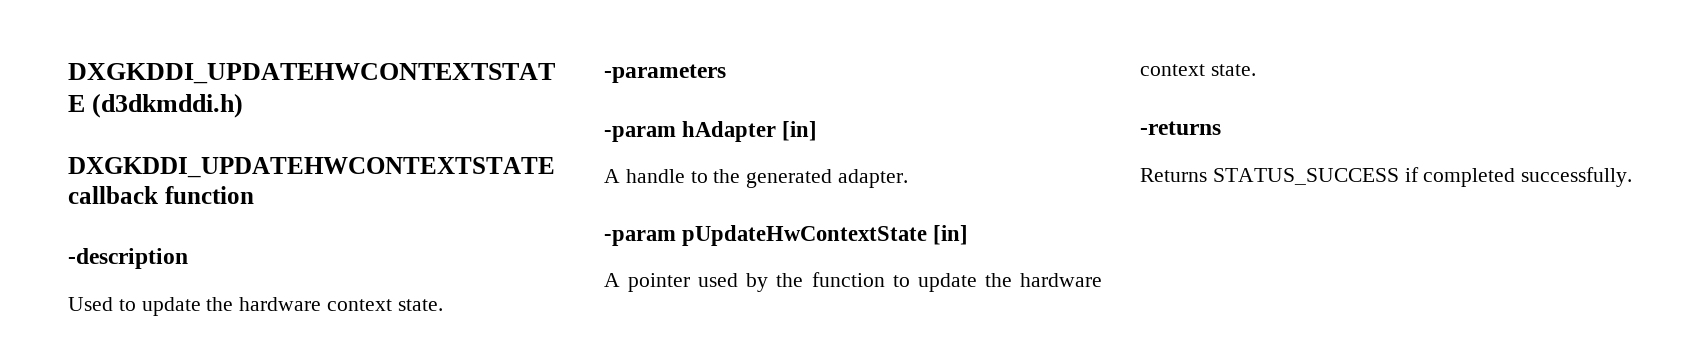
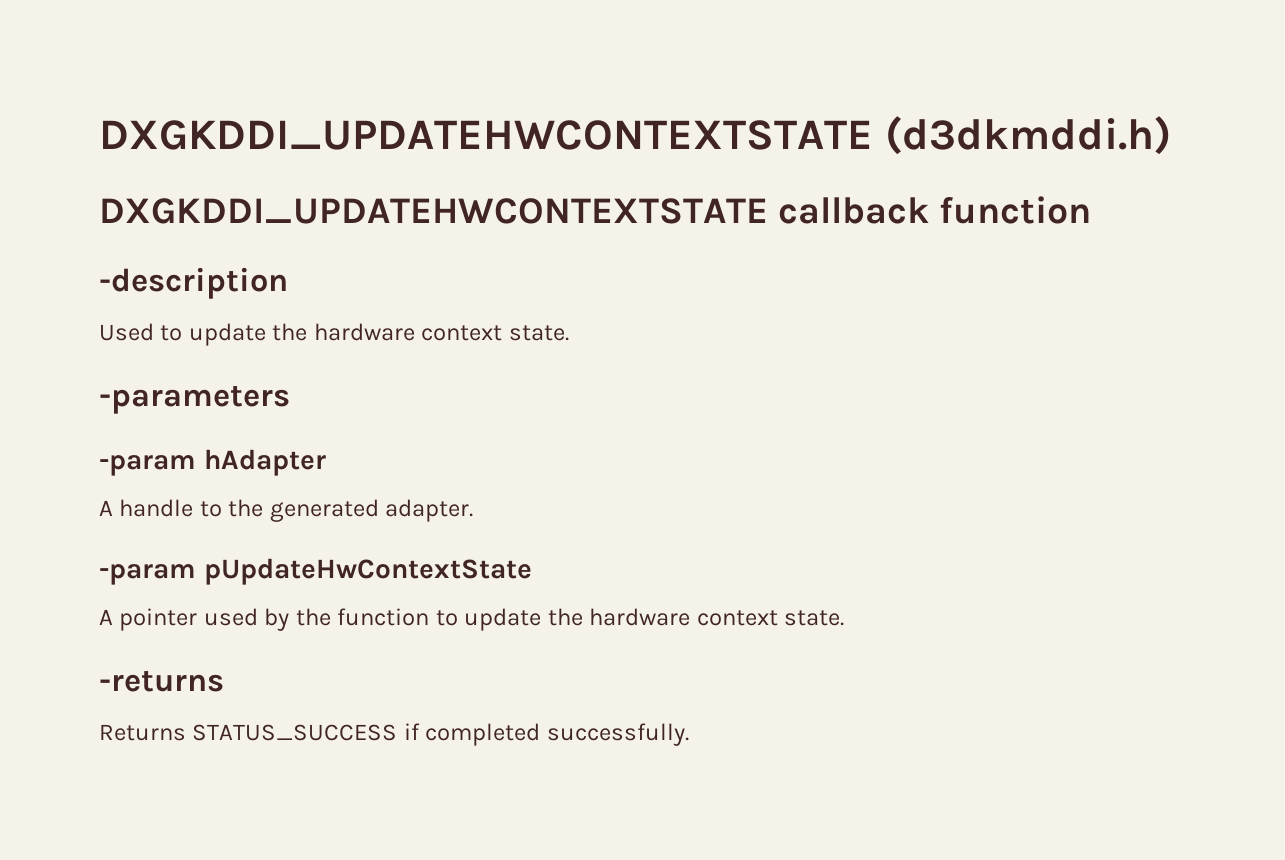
[782,121,818,141] [in] -> (326, 462) none
[933,225,969,245] [in] -> (532, 571) none

